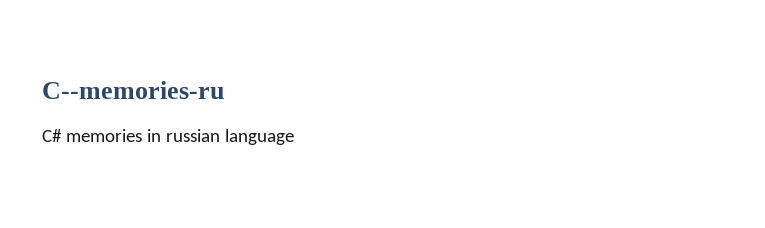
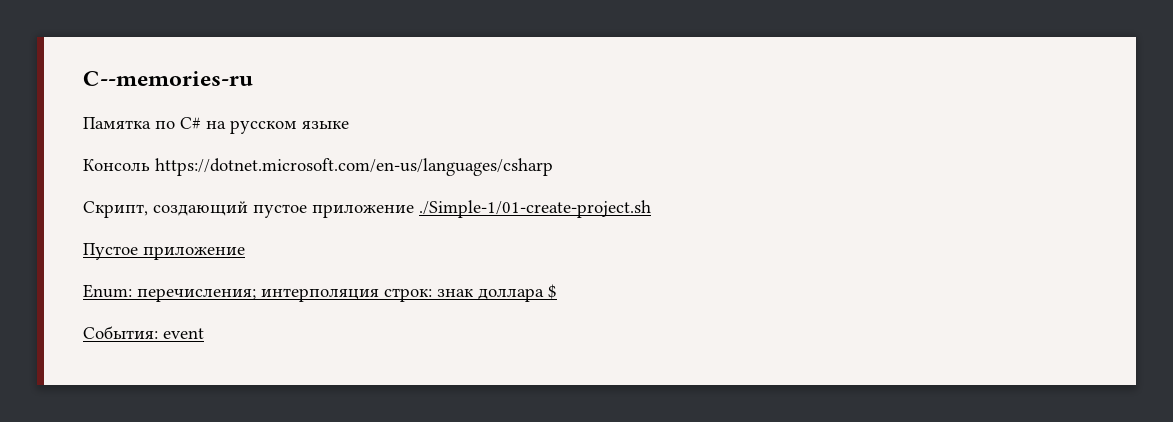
[42,129,294,145] C# memories in russian language -> [83,117,349,134] [83,158,553,176] [83,200,651,218] [83,243,245,260] [83,284,557,302] [83,326,204,339] Памятка по C# на русском языке // Консоль https://dotnet.microsoft.com/en-us/languages/csharp // Скрипт, создающий пустое приложение ./Simple-1/01-create-project.sh // Пустое приложение // Enum: перечисления; интерполяция строк: знак доллара $ // События: event

